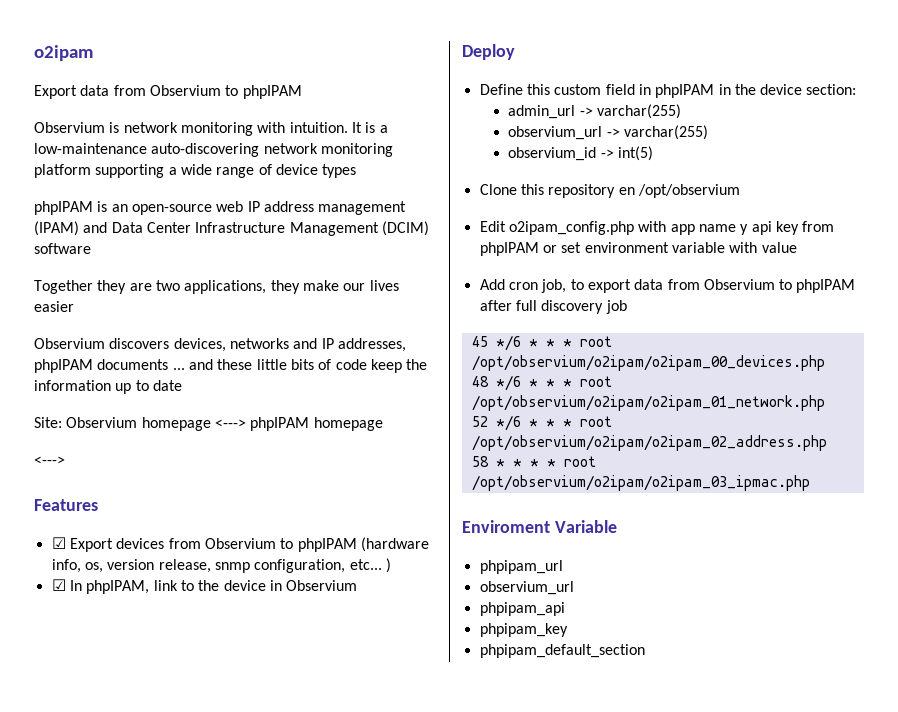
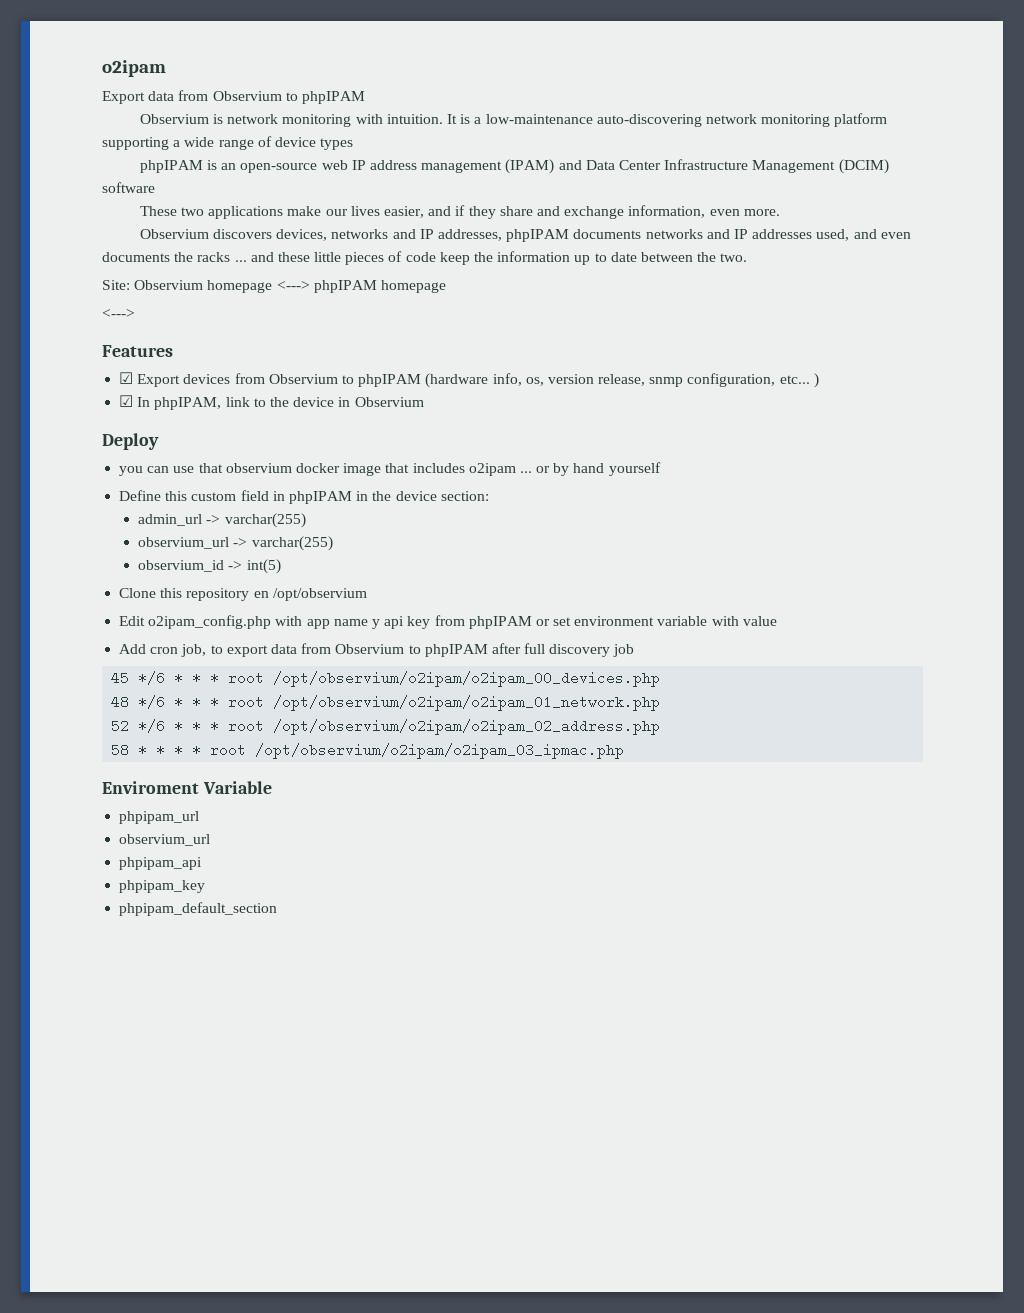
[34,280,399,294] [34,301,74,312] Together they are two applications, they make our lives easier -> [139,205,780,219] These two applications make our lives easier, and if they share and exchange information, even more.
(169, 364) none -> [645,229,911,241] [102,252,231,262] networks and IP addresses used, and even documents the racks
[290,359,314,370] bits -> [345,252,385,265] pieces
(182, 385) none -> [640,252,748,262] between the two.
(515, 52) none -> [119,462,661,476] // you can use that observium docker image that includes o2ipam ... or by hand yourself

